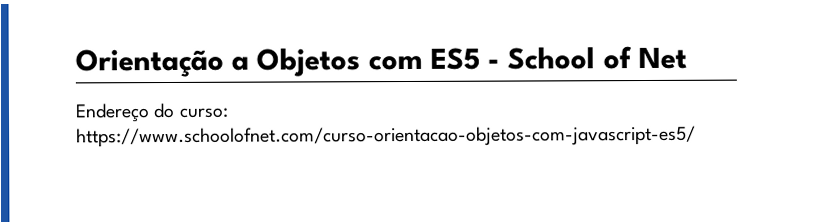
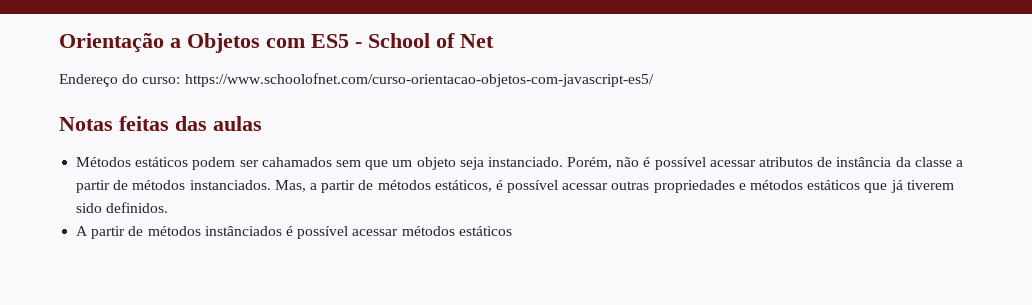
(696, 136) none -> [59,116,262,131] [76,157,963,170] [76,180,954,193] [76,202,169,213] [76,226,512,239] // Notas feitas das aulas // Métodos estáticos podem ser cahamados sem que um objeto seja instanciado. Porém, não é possível acessar atributos de instância da classe a partir de métodos instanciados. Mas, a partir de métodos estáticos, é possível acessar outras propriedades e métodos estáticos que já tiverem sido definidos. // A partir de métodos instânciados é possível acessar métodos estáticos

